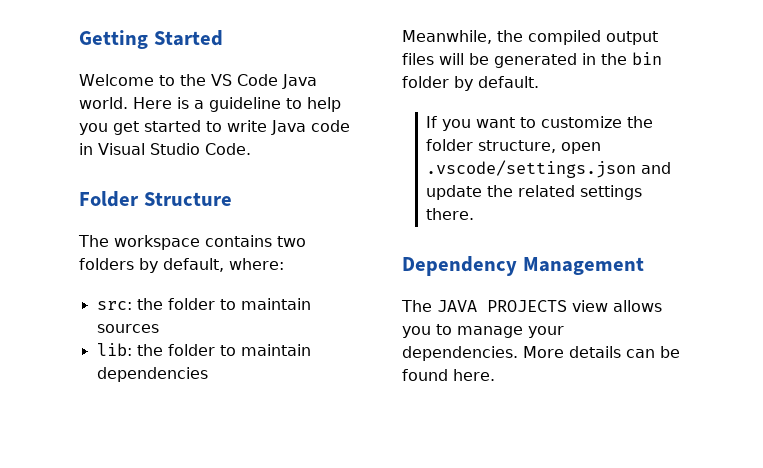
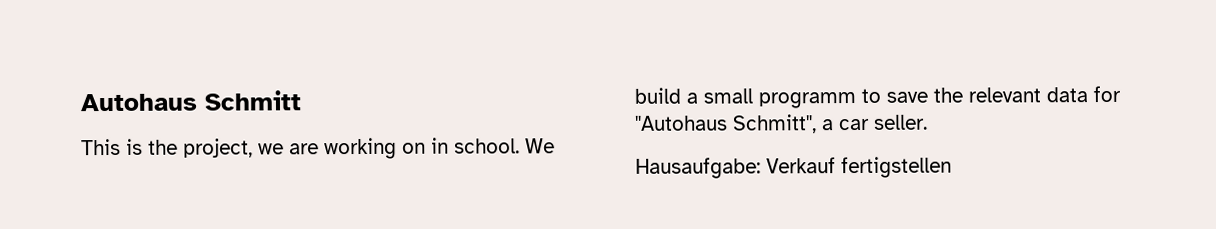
[79,30,223,49] [79,74,317,89] [79,97,341,112] [79,120,350,135] [79,143,251,155] [79,191,232,207] [78,235,306,250] [79,258,284,273] [96,298,311,310] [96,324,159,333] [96,343,311,356] [96,367,208,382] [402,30,658,45] [402,52,662,68] [402,76,539,91] [426,116,654,131] [426,139,602,154] [426,160,672,178] [426,185,643,200] [426,208,475,220] [402,256,644,276] [401,300,662,312] [402,324,564,338] [402,346,680,361] [402,369,495,381] Getting Started // Welcome to the VS Code Java world. Here is a guideline to help you get started to write Java code in Visual Studio Code. // Folder Structure // The workspace contains two folders by default, where: // src: the folder to maintain sources // lib: the folder to maintain dependencies // Meanwhile, the compiled output files will be generated in the bin folder by default. // If you want to customize the folder structure, open .vscode/settings.json and update the related settings there. // Dependency Management // The JAVA PROJECTS view allows you to manage your dependencies. More details can be found here. -> [80,90,301,112] [81,137,555,160] [634,85,1121,109] [635,114,928,134] [635,156,952,179] Autohaus Schmitt // This is the project, we are working on in school. We build a small programm to save the relevant data for "Autohaus Schmitt", a car seller. // Hausaufgabe: Verkauf fertigstellen

